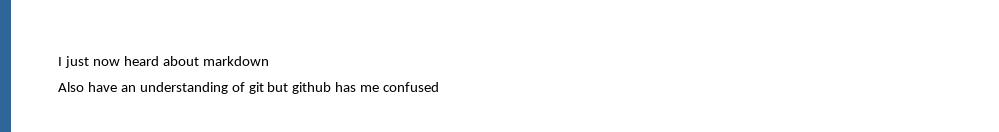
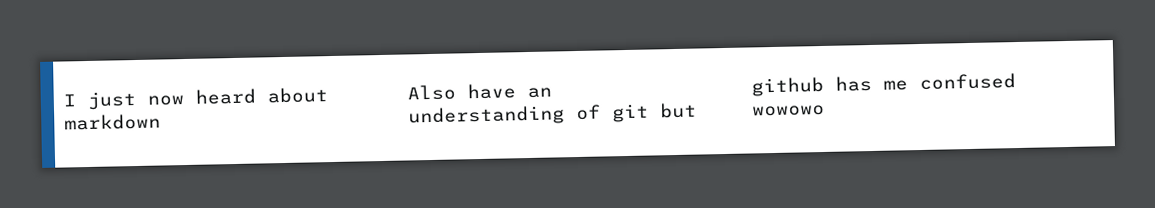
(440, 87) none -> [752,104,825,117] wowowo

